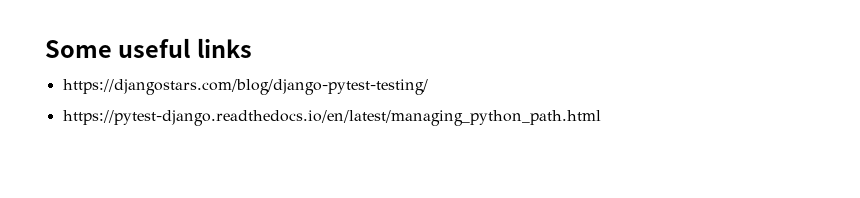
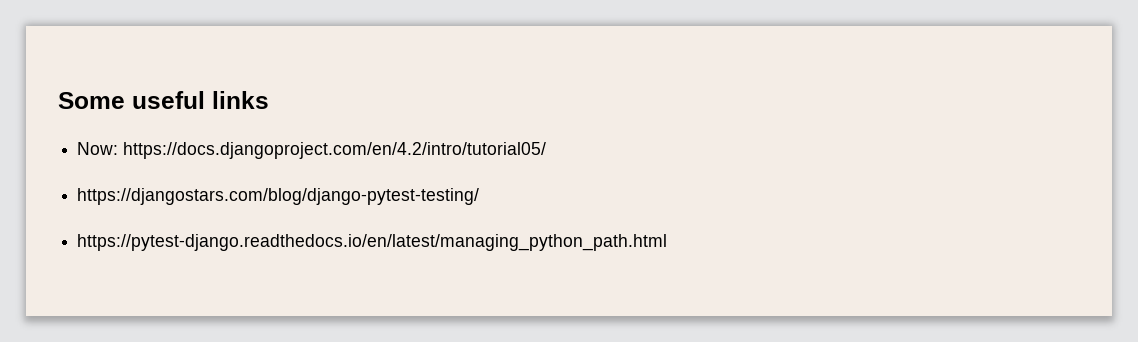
(252, 48) none -> [77,142,547,159] // Now: https://docs.djangoproject.com/en/4.2/intro/tutorial05/

